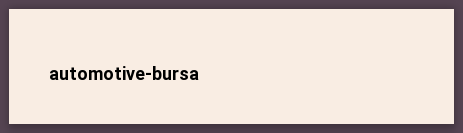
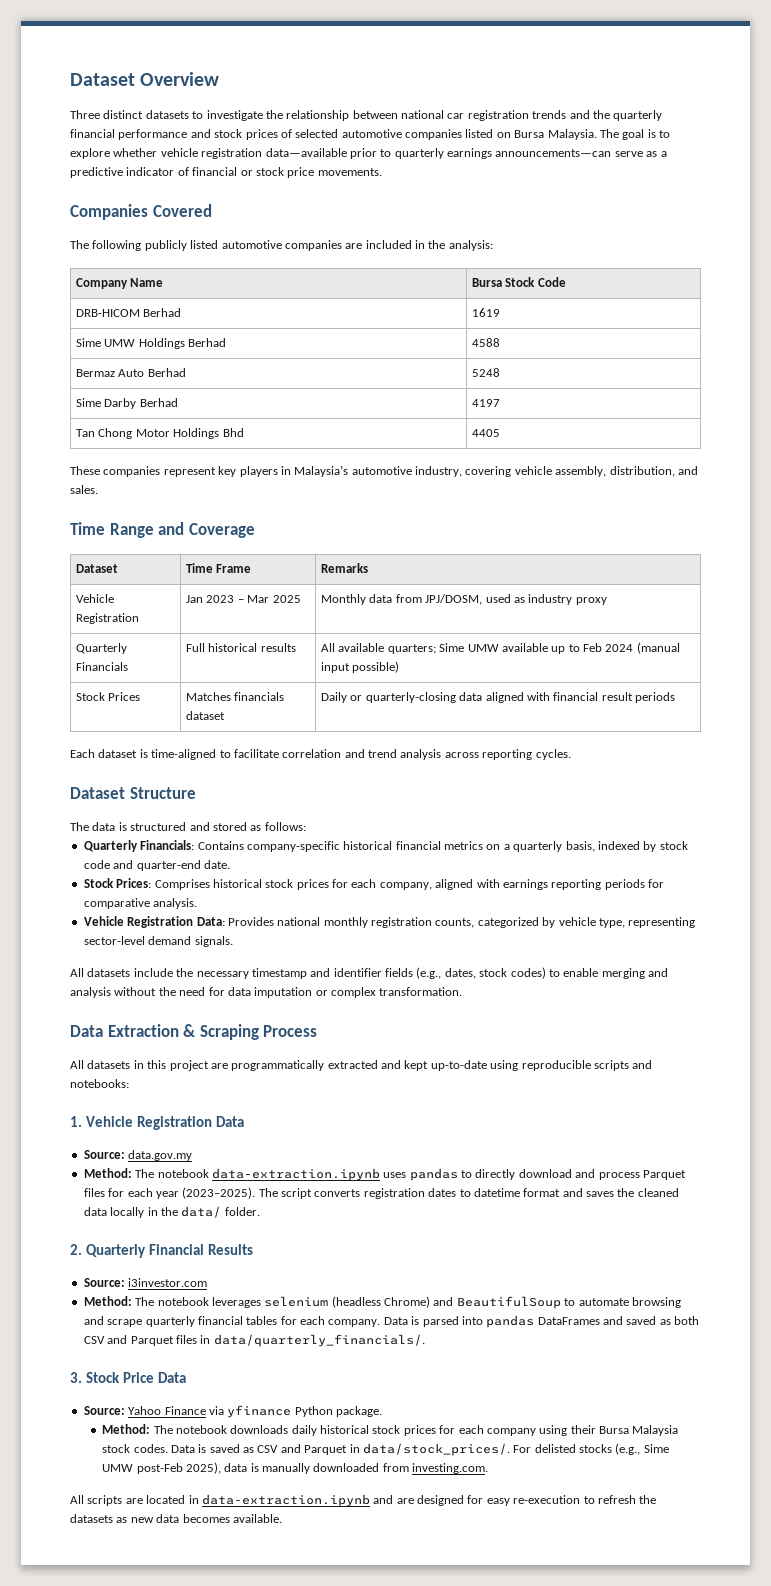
[49,66,199,80] automotive-bursa -> [70,72,220,86] [70,110,663,121] [70,129,670,140] [70,148,667,159] [70,167,382,178] [70,204,212,220] [70,240,493,251] [76,278,164,289] [472,277,566,287] [76,308,182,317] [472,308,501,317] [76,338,227,349] [472,338,501,347] [76,368,186,377] [472,368,501,377] [76,398,178,409] [472,399,501,407] [76,428,244,439] [472,429,501,437] [70,465,698,477] [70,485,98,494] [70,522,255,538] [76,564,119,573] [186,563,252,573] [321,563,369,573] [76,594,115,603] [76,613,140,624] [186,595,301,603] [321,594,607,605] [76,643,128,654] [76,662,129,671] [186,643,296,652] [321,642,680,654] [321,661,400,673] [76,692,141,701] [186,692,285,701] [186,711,226,720] [321,692,676,703] [70,749,571,760] [70,787,196,799] [70,822,306,831] [83,840,688,852] [83,860,230,871] [83,878,664,890] [83,898,198,909] [83,916,696,928] [83,936,233,947] [70,967,668,979] [70,987,463,998] [70,1024,318,1040] [70,1060,653,1071] [70,1079,129,1088] [70,1116,244,1130] [83,1150,193,1161] [83,1168,686,1181] [83,1187,679,1199] [83,1206,260,1218] [70,1244,253,1258] [83,1278,208,1287] [83,1296,681,1309] [83,1315,700,1328] [83,1334,425,1347] [70,1372,186,1383] [83,1405,382,1418] [102,1424,679,1436] [102,1443,669,1456] [102,1462,489,1474] [70,1494,657,1507] [70,1514,282,1523] Dataset Overview // Three distinct datasets to investigate the relationship between national car registration trends and the quarterly financial performance and stock prices of selected automotive companies listed on Bursa Malaysia. The goal is to explore whether vehicle registration data—available prior to quarterly earnings announcements—can serve as a predictive indicator of financial or stock price movements. // Companies Covered // The following publicly listed automotive companies are included in the analysis: // Company Name | Bursa Stock Code // DRB-HICOM Berhad | 1619 // Sime UMW Holdings Berhad | 4588 // Bermaz Auto Berhad | 5248 // Sime Darby Berhad | 4197 // Tan Chong Motor Holdings Bhd | 4405 // These companies represent key players in Malaysia’s automotive industry, covering vehicle assembly, distribution, and sales. // Time Range and Coverage // Dataset | Time Frame | Remarks // Vehicle Registration | Jan 2023 – Mar 2025 | Monthly data from JPJ/DOSM, used as industry proxy // Quarterly Financials | Full historical results | All available quarters; Sime UMW available up to Feb 2024 (manual input possible) // Stock Prices | Matches financials dataset | Daily or quarterly-closing data aligned with financial result periods // Each dataset is time-aligned to facilitate correlation and trend analysis across reporting cycles. // Dataset Structure // The data is structured and stored as follows: // Quarterly Financials: Contains company-specific historical financial metrics on a quarterly basis, indexed by stock code and quarter-end date. // Stock Prices: Comprises historical stock prices for each company, aligned with earnings reporting periods for comparative analysis. // Vehicle Registration Data: Provides national monthly registration counts, categorized by vehicle type, representing sector-level demand signals. // All datasets include the necessary timestamp and identifier fields (e.g., dates, stock codes) to enable merging and analysis without the need for data imputation or complex transformation. // Data Extraction & Scraping Process // All datasets in this project are programmatically extracted and kept up-to-date using reproducible scripts and notebooks: // 1. Vehicle Registration Data // Source: data.gov.my // Method: The notebook data-extraction.ipynb uses pandas to directly download and process Parquet files for each year (2023–2025). The script converts registration dates to datetime format and saves the cleaned data locally in the data/ folder. // 2. Quarterly Financial Results // Source: i3investor.com // Method: The notebook leverages selenium (headless Chrome) and BeautifulSoup to automate browsing and scrape quarterly financial tables for each company. Data is parsed into pandas DataFrames and saved as both CSV and Parquet files in data/quarterly_financials/. // 3. Stock Price Data // Source: Yahoo Finance via yfinance Python package. // Method: The notebook downloads daily historical stock prices for each company using their Bursa Malaysia stock codes. Data is saved as CSV and Parquet in data/stock_prices/. For delisted stocks (e.g., Sime UMW post-Feb 2025), data is manually downloaded from investing.com. // All scripts are located in data-extraction.ipynb and are designed for easy re-execution to refresh the datasets as new data becomes available.

